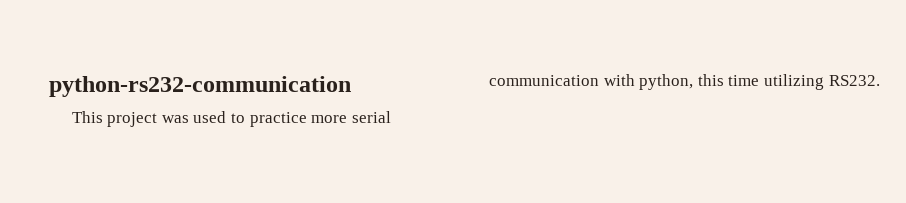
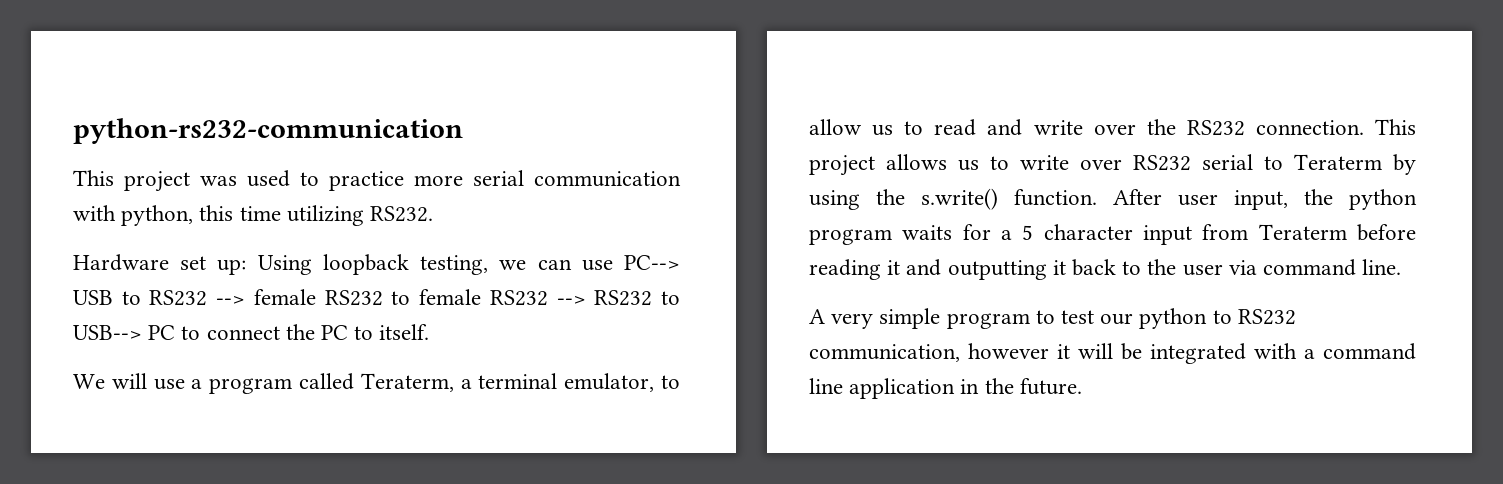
(880, 80) none -> [73,254,680,275] [73,289,681,306] [73,324,430,340] [73,373,680,394] [809,119,1416,136] [809,154,1416,176] [809,188,1417,210] [809,224,1416,245] [809,259,1402,280] [809,308,1296,329] [809,343,1416,364] [809,378,1082,399] // Hardware set up: Using loopback testing, we can use PC--> USB to RS232 --> female RS232 to female RS232 --> RS232 to USB--> PC to connect the PC to itself. // We will use a program called Teraterm, a terminal emulator, to allow us to read and write over the RS232 connection. This project allows us to write over RS232 serial to Teraterm by using the s.write() function. After user input, the python program waits for a 5 character input from Teraterm before reading it and outputting it back to the user via command line. // A very simple program to test our python to RS232 communication, however it will be integrated with a command line application in the future.

